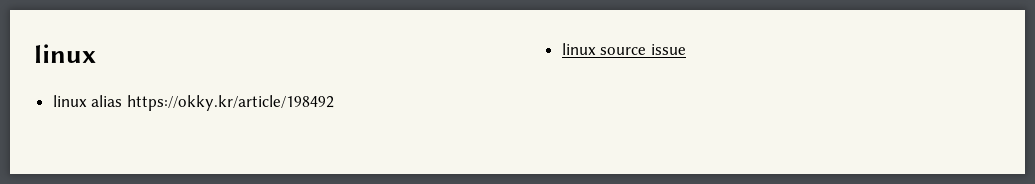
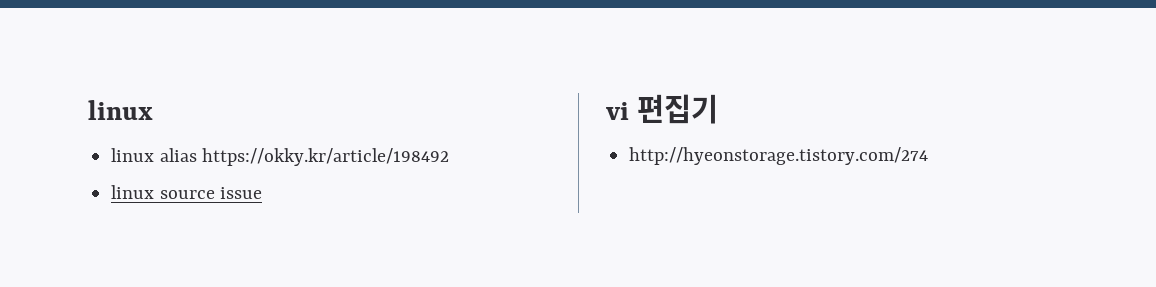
(686, 49) none -> [606,94,718,124] [629,147,929,165] // vi 편집기 // http://hyeonstorage.tistory.com/274

